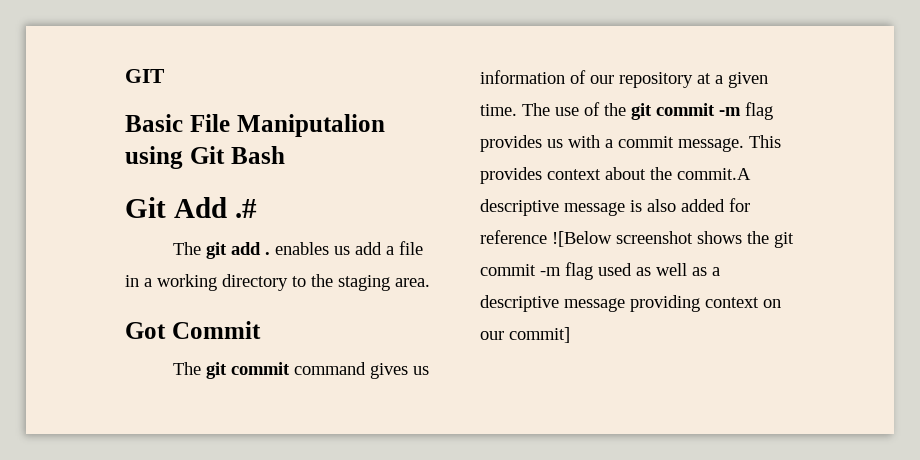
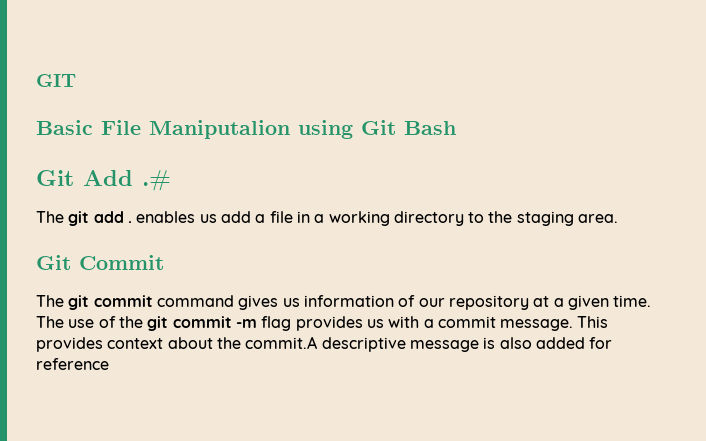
[125,322,166,339] Got -> [36,255,71,270] Git
[552,231,794,248] [480,262,720,280] [480,295,781,312] [480,327,570,343] ![Below screenshot shows the git commit -m flag used as well as a descriptive message providing context on our commit] -> (109, 364) none

